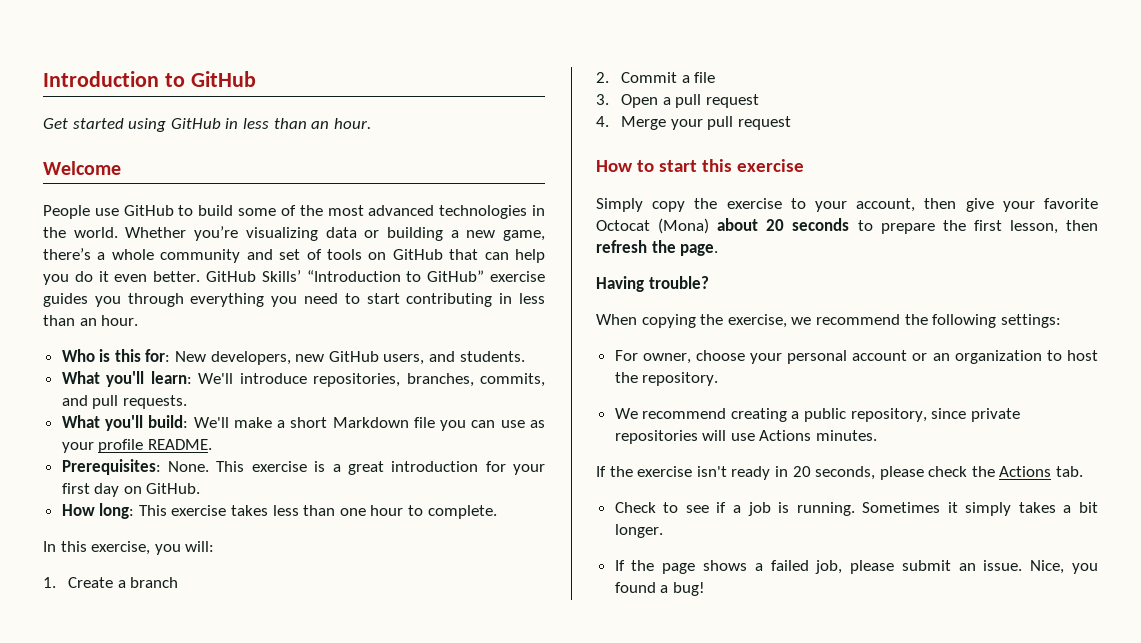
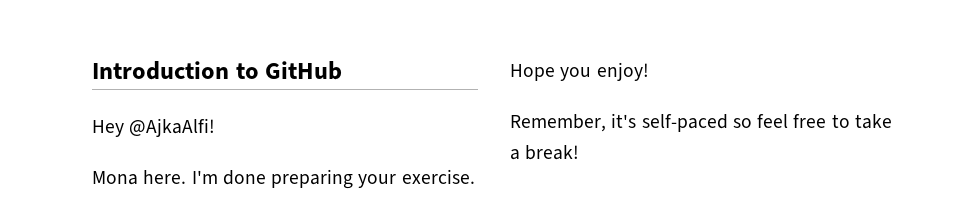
[43,118,371,132] [43,161,121,175] [43,205,545,219] [43,226,545,241] [43,248,546,263] [43,270,545,285] [43,293,545,307] [43,315,139,326] [61,349,525,365] [61,371,545,387] [61,395,187,409] [61,415,545,431] [61,439,212,453] [61,459,545,475] [61,483,201,497] [61,503,497,519] [43,541,215,555] [43,577,179,588] [596,72,716,83] [596,94,759,108] [596,116,791,130] [596,159,804,172] [596,198,1098,212] [596,218,1098,234] [596,240,719,256] [596,276,709,292] [596,314,1061,328] [614,350,1098,364] [614,372,719,386] [614,408,1020,422] [614,430,878,444] [596,466,1084,480] [614,502,1098,516] [614,524,663,538] [614,560,1098,574] [614,582,705,596] Get started using GitHub in less than an hour. // Welcome // People use GitHub to build some of the most advanced technologies in the world. Whether you’re visualizing data or building a new game, there’s a whole community and set of tools on GitHub that can help you do it even better. GitHub Skills’ “Introduction to GitHub” exercise guides you through everything you need to start contributing in less than an hour. // Who is this for: New developers, new GitHub users, and students. // What you'll learn: We'll introduce repositories, branches, commits, and pull requests. // What you'll build: We'll make a short Markdown file you can use as your profile README. // Prerequisites: None. This exercise is a great introduction for your first day on GitHub. // How long: This exercise takes less than one hour to complete. // In this exercise, you will: // 1. Create a branch // 2. Commit a file // 3. Open a pull request // 4. Merge your pull request // How to start this exercise // Simply copy the exercise to your account, then give your favorite Octocat (Mona) about 20 seconds to prepare the first lesson, then refresh the page. // Having trouble? // When copying the exercise, we recommend the following settings: // For owner, choose your personal account or an organization to host the repository. // We recommend creating a public repository, since private repositories will use Actions minutes. // If the exercise isn't ready in 20 seconds, please check the Actions tab. // Check to see if a job is running. Sometimes it simply takes a bit longer. // If the page shows a failed job, please submit an issue. Nice, you found a bug! -> [92,118,216,137] [92,169,475,189] [510,62,649,81] [510,113,892,132] [510,145,580,160] Hey @AjkaAlfi! // Mona here. I'm done preparing your exercise. Hope you enjoy! // Remember, it's self-paced so feel free to take a break!

